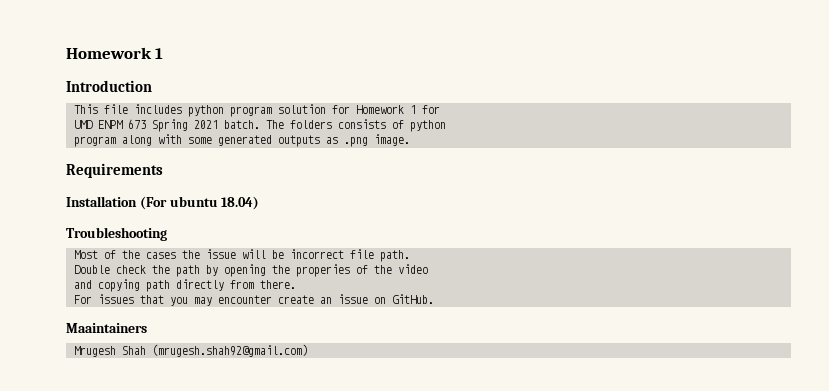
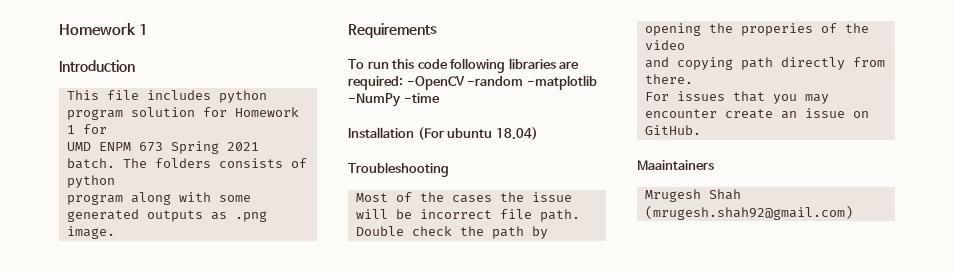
(163, 170) none -> [348,58,580,73] [348,75,597,90] [348,93,440,107] // To run this code following libraries are required: -OpenCV -random -matplotlib -NumPy -time

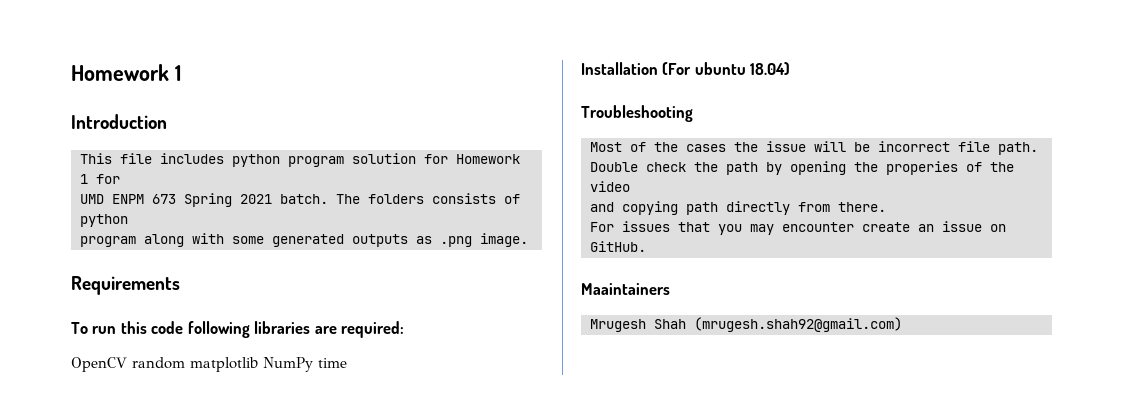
[406,75,597,90] [348,93,440,107] -OpenCV -random -matplotlib -NumPy -time -> [71,357,347,372] // OpenCV random matplotlib NumPy time

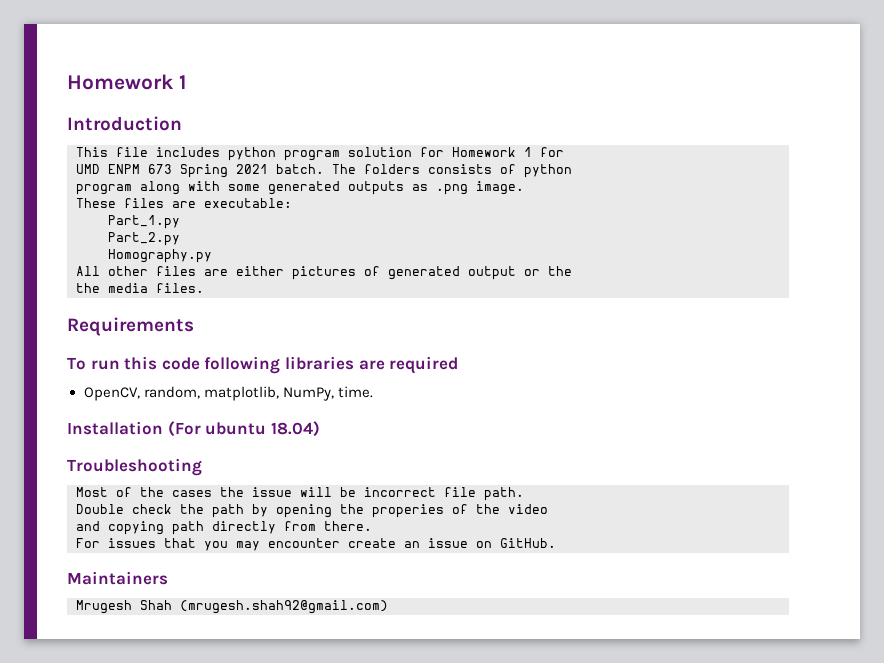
(528, 240) none -> [76,198,292,208] [108,215,180,229] [108,232,180,246] [108,249,212,263] [76,266,572,280] [76,283,204,293] // These files are executable: // Part_1.py // Part_2.py // Homography.py // All other files are either pictures of generated output or the // the media files.
[341,321,405,338] [71,357,347,372] required: // OpenCV random matplotlib NumPy time -> [389,356,459,374] [83,386,373,401] required // OpenCV, random, matplotlib, NumPy, time.
[581,283,670,295] Maaintainers -> [67,571,168,585] Maintainers

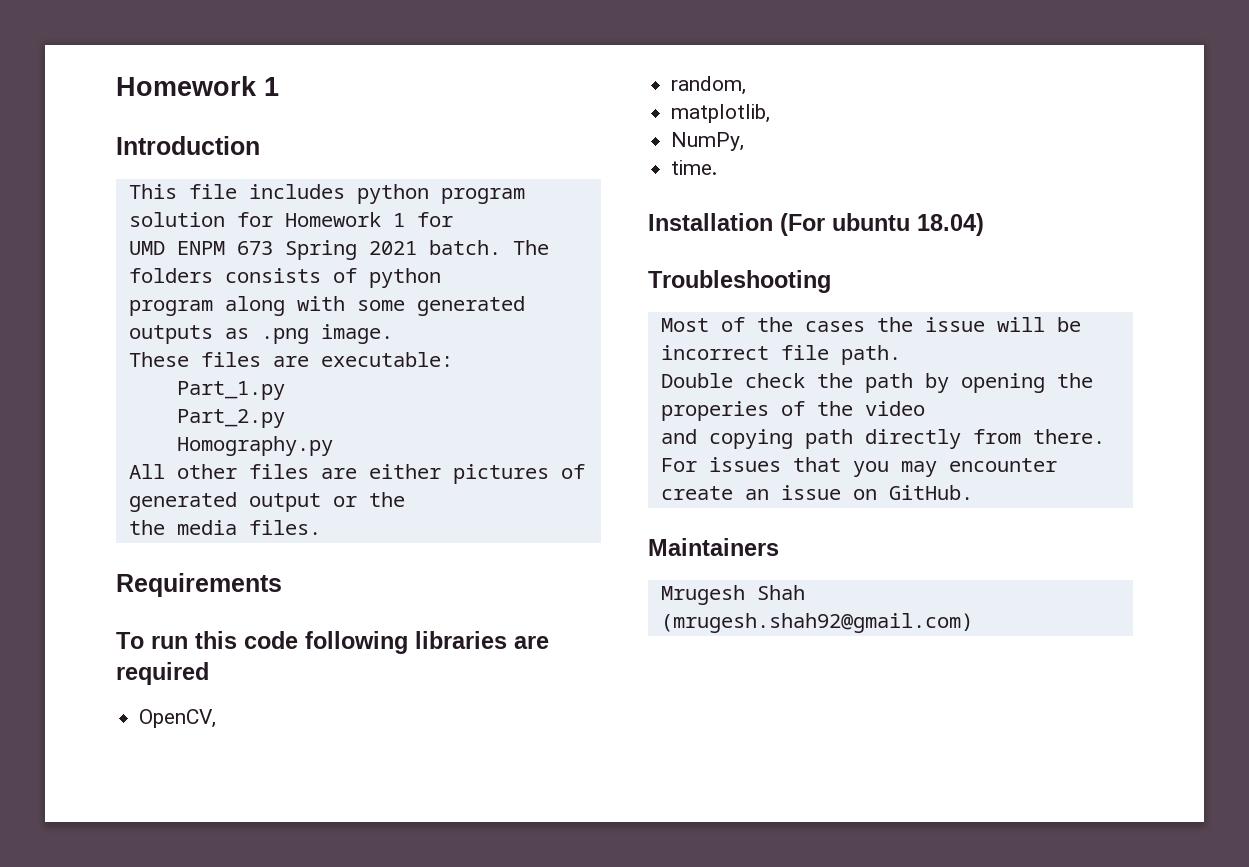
(140, 394) none -> (217, 718) //
(200, 392) none -> (747, 85) //
(279, 393) none -> (771, 113) //
(334, 394) none -> (745, 141) //

